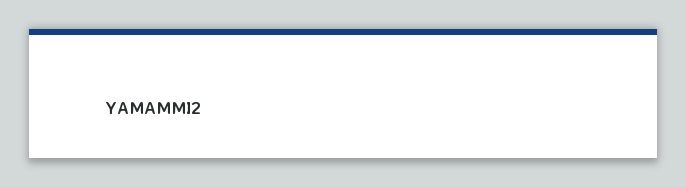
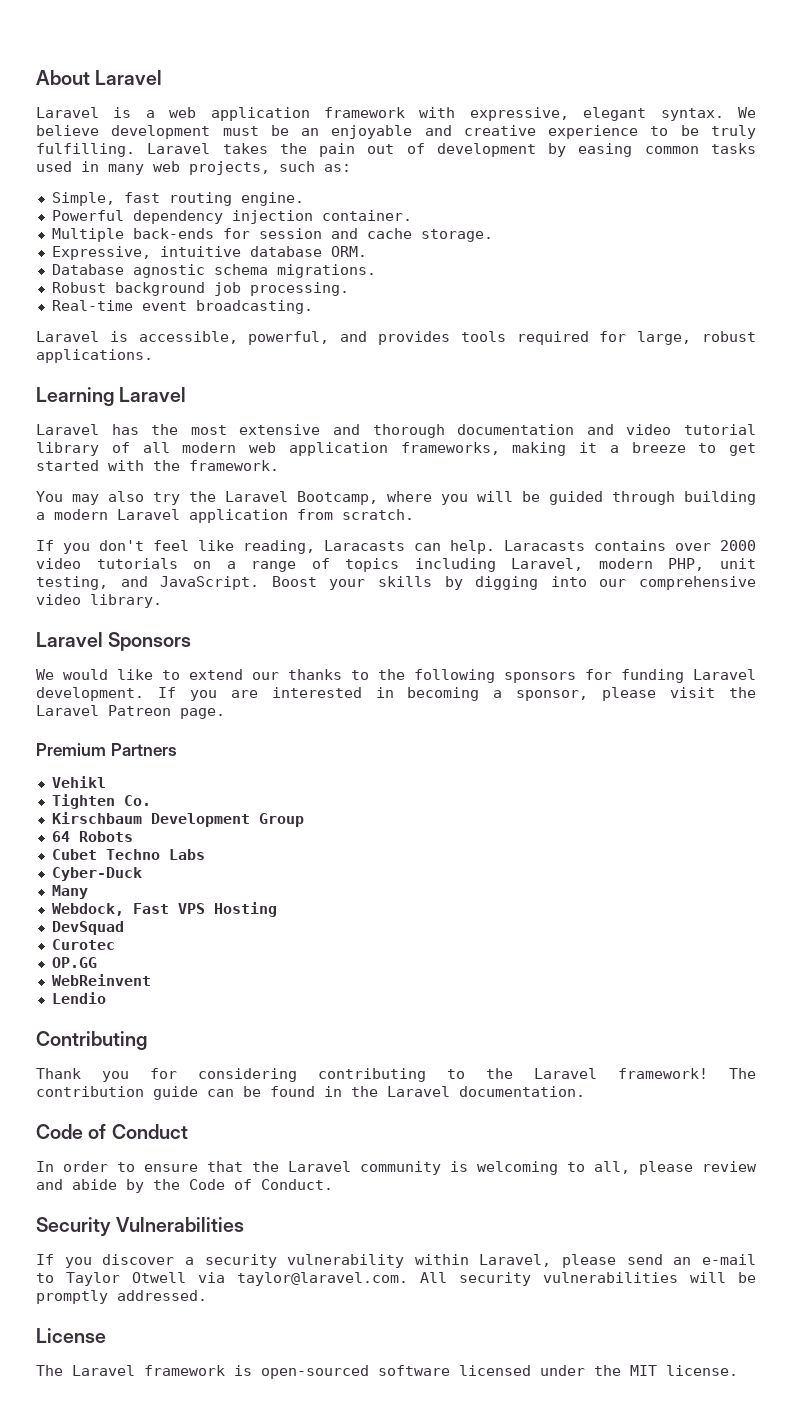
[105,102,201,114] YAMAMMI2 -> [36,70,163,85] [36,107,756,121] [36,125,756,139] [36,143,756,157] [36,161,351,175] [51,192,304,206] [51,210,412,224] [51,228,493,242] [51,246,367,260] [51,264,376,278] [51,282,349,296] [51,300,313,314] [36,331,756,345] [36,349,153,363] [36,387,187,406] [36,424,757,438] [36,442,756,456] [36,460,279,471] [36,491,756,505] [36,509,414,523] [36,540,756,554] [36,558,756,572] [36,576,757,590] [36,594,162,608] [36,632,192,651] [36,669,756,683] [36,687,756,701] [36,705,225,719] [36,743,177,756] [51,776,106,788] [51,794,151,809] [51,812,304,827] [51,831,133,842] [51,849,205,860] [51,867,142,881] [51,885,88,899] [51,902,277,917] [51,921,124,935] [51,939,115,950] [51,957,97,968] [51,974,151,986] [51,992,106,1004] [36,1031,147,1050] [36,1068,756,1082] [36,1086,585,1100] [36,1124,188,1139] [36,1161,757,1175] [36,1179,333,1193] [36,1217,245,1236] [36,1254,756,1268] [36,1272,756,1286] [36,1290,207,1304] [36,1328,106,1343] [36,1365,738,1379] About Laravel // Laravel is a web application framework with expressive, elegant syntax. We believe development must be an enjoyable and creative experience to be truly fulfilling. Laravel takes the pain out of development by easing common tasks used in many web projects, such as: // Simple, fast routing engine. // Powerful dependency injection container. // Multiple back-ends for session and cache storage. // Expressive, intuitive database ORM. // Database agnostic schema migrations. // Robust background job processing. // Real-time event broadcasting. // Laravel is accessible, powerful, and provides tools required for large, robust applications. // Learning Laravel // Laravel has the most extensive and thorough documentation and video tutorial library of all modern web application frameworks, making it a breeze to get started with the framework. // You may also try the Laravel Bootcamp, where you will be guided through building a modern Laravel application from scratch. // If you don't feel like reading, Laracasts can help. Laracasts contains over 2000 video tutorials on a range of topics including Laravel, modern PHP, unit testing, and JavaScript. Boost your skills by digging into our comprehensive video library. // Laravel Sponsors // We would like to extend our thanks to the following sponsors for funding Laravel development. If you are interested in becoming a sponsor, please visit the Laravel Patreon page. // Premium Partners // Vehikl // Tighten Co. // Kirschbaum Development Group // 64 Robots // Cubet Techno Labs // Cyber-Duck // Many // Webdock, Fast VPS Hosting // DevSquad // Curotec // OP.GG // WebReinvent // Lendio // Contributing // Thank you for considering contributing to the Laravel framework! The contribution guide can be found in the Laravel documentation. // Code of Conduct // In order to ensure that the Laravel community is welcoming to all, please review and abide by the Code of Conduct. // Security Vulnerabilities // If you discover a security vulnerability within Laravel, please send an e-mail to Taylor Otwell via taylor@laravel.com. All security vulnerabilities will be promptly addressed. // License // The Laravel framework is open-sourced software licensed under the MIT license.

